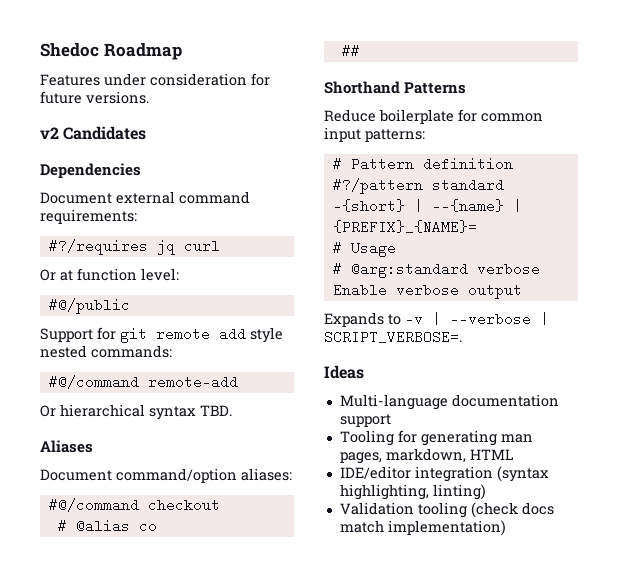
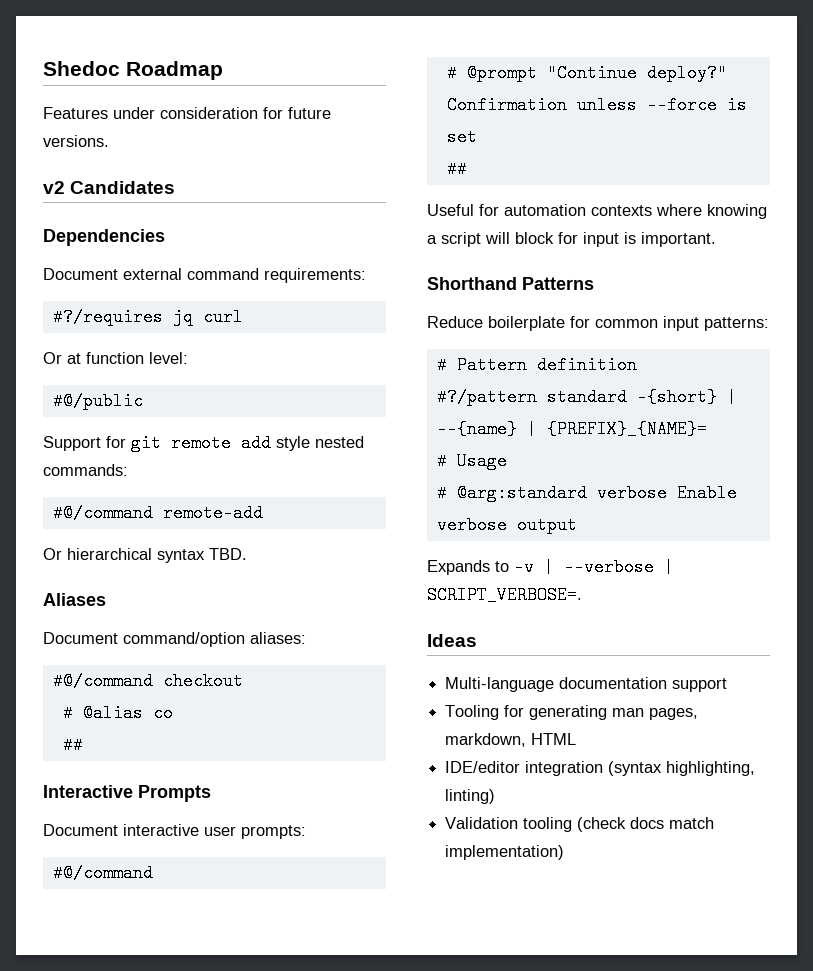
(360, 51) none -> [43,785,211,802] [43,824,306,839] [52,864,153,882] [446,64,727,82] [446,96,747,114] [446,128,477,146] [446,160,467,178] [427,204,767,219] [427,232,716,247] // Interactive Prompts // Document interactive user prompts: // #@/command // # @prompt "Continue deploy?" Confirmation unless --force is set // ## // Useful for automation contexts where knowing a script will block for input is important.

